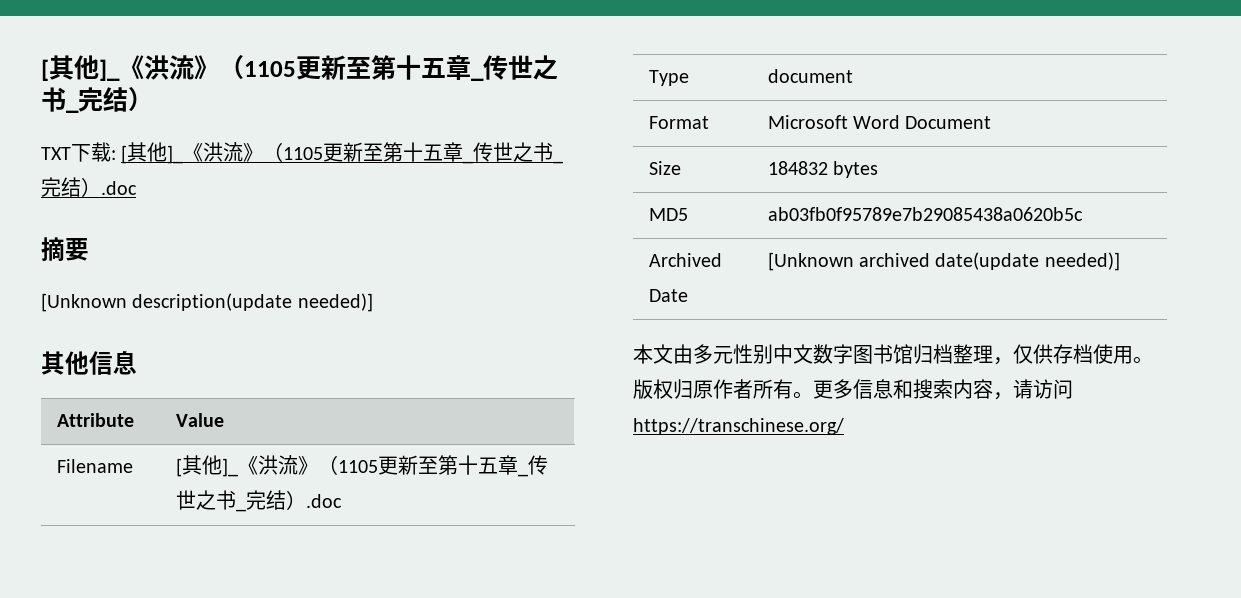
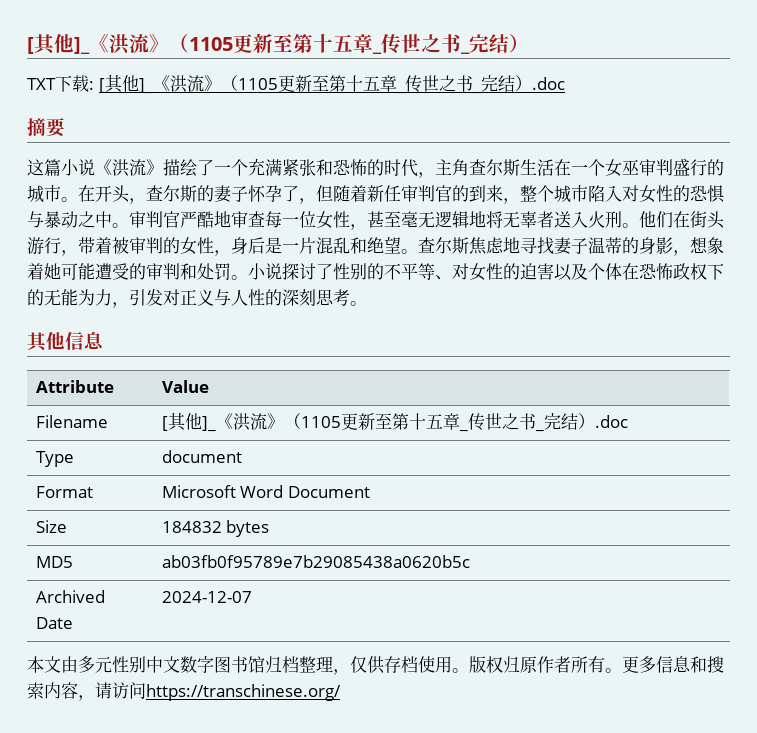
[41,293,373,312] [Unknown description(update needed)] -> [27,158,724,178] [27,185,724,204] [27,211,725,230] [27,236,724,256] [27,263,724,281] [27,289,367,308] 这篇小说《洪流》描绘了一个充满紧张和恐怖的时代，主角查尔斯生活在一个女巫审判盛行的城市。在开头，查尔斯的妻子怀孕了，但随着新任审判官的到来，整个城市陷入对女性的恐惧与暴动之中。审判官严酷地审查每一位女性，甚至毫无逻辑地将无辜者送入火刑。他们在街头游行，带着被审判的女性，身后是一片混乱和绝望。查尔斯焦虑地寻找妻子温蒂的身影，想象着她可能遭受的审判和处罚。小说探讨了性别的不平等、对女性的迫害以及个体在恐怖政权下的无能为力，引发对正义与人性的深刻思考。
[767,252,1120,271] [Unknown archived date(update needed)] -> [161,591,252,603] 2024-12-07

